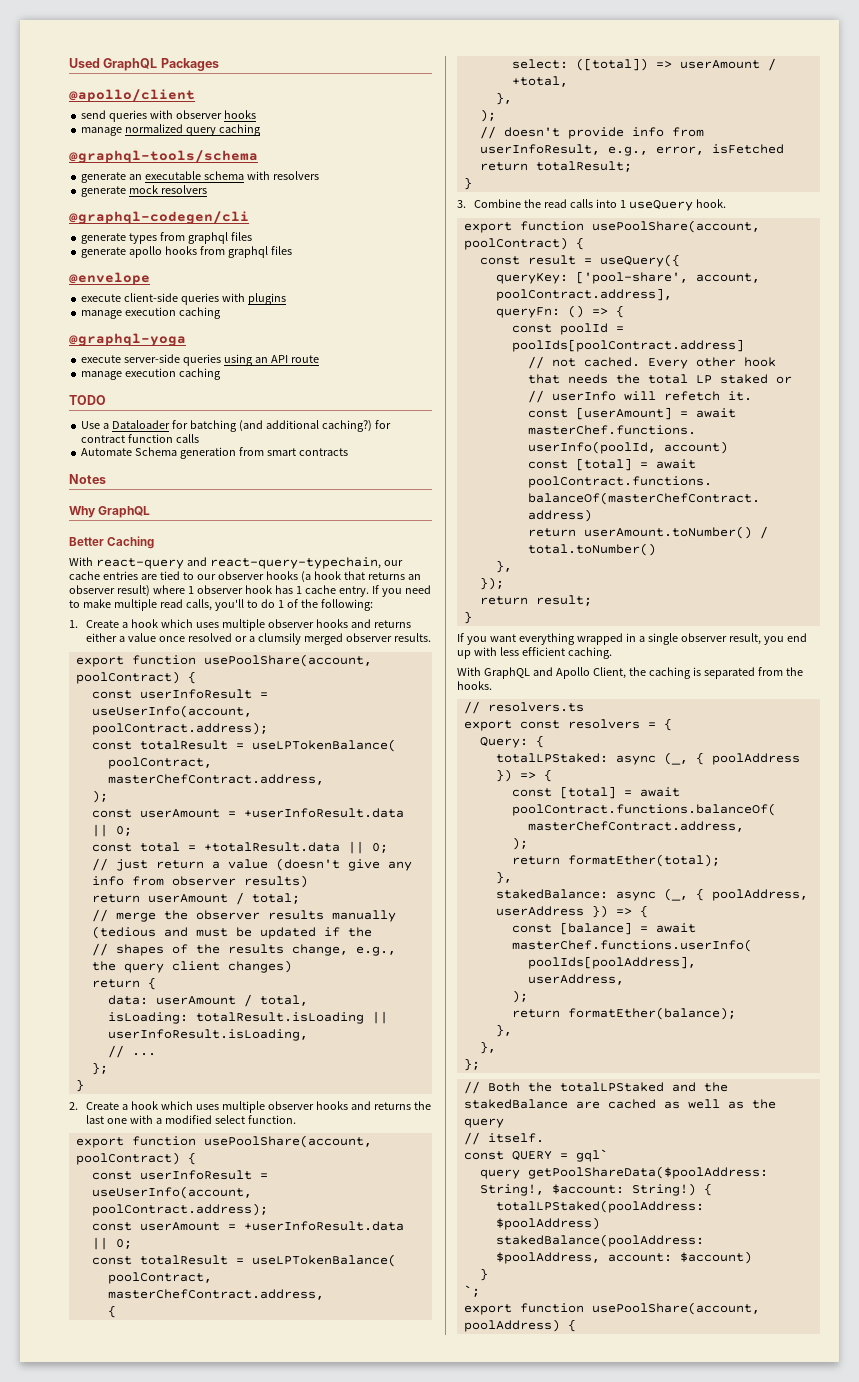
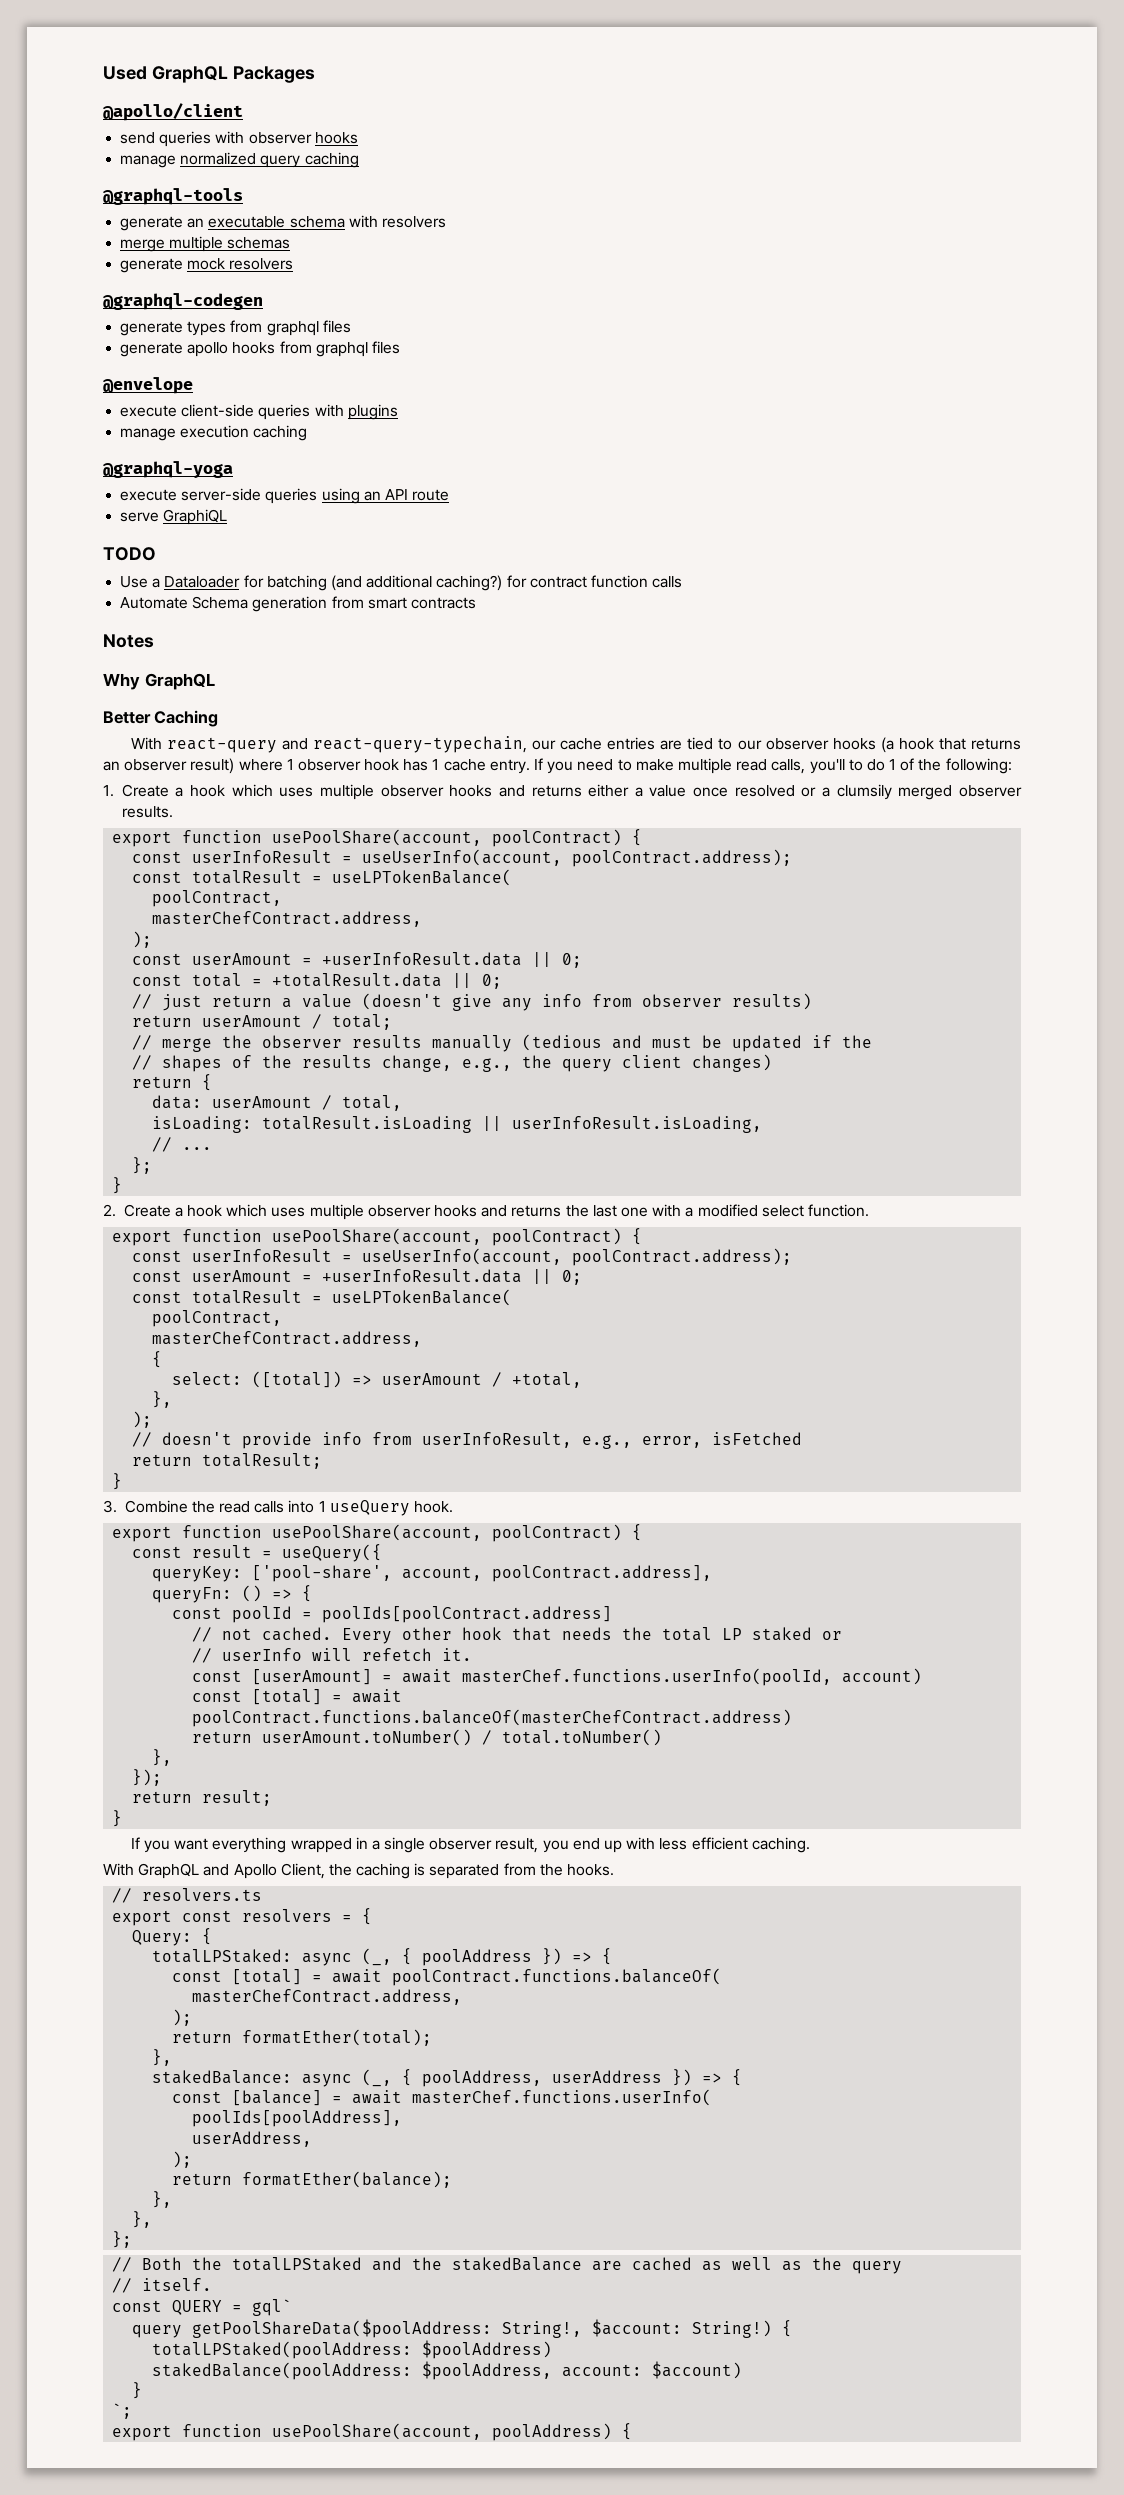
[69,150,258,163] @graphql-tools/schema -> [102,188,243,205] @graphql-tools
(319, 175) none -> [120,236,291,252] // merge multiple schemas
[69,211,249,224] @graphql-codegen/cli -> [102,293,263,310] @graphql-codegen
[81,368,222,380] manage execution caching -> [120,509,228,525] serve GraphiQL

